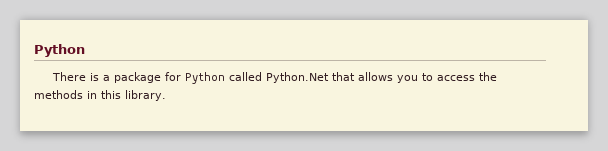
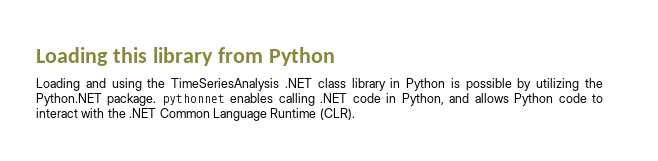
[34,44,85,57] [52,72,498,84] [34,90,166,101] Python // There is a package for Python called Python.Net that allows you to access the methods in this library. -> [36,47,335,66] [36,78,603,91] [36,93,603,106] [36,108,355,121] Loading this library from Python // Loading and using the TimeSeriesAnalysis .NET class library in Python is possible by utilizing the Python.NET package. pythonnet enables calling .NET code in Python, and allows Python code to interact with the .NET Common Language Runtime (CLR).

